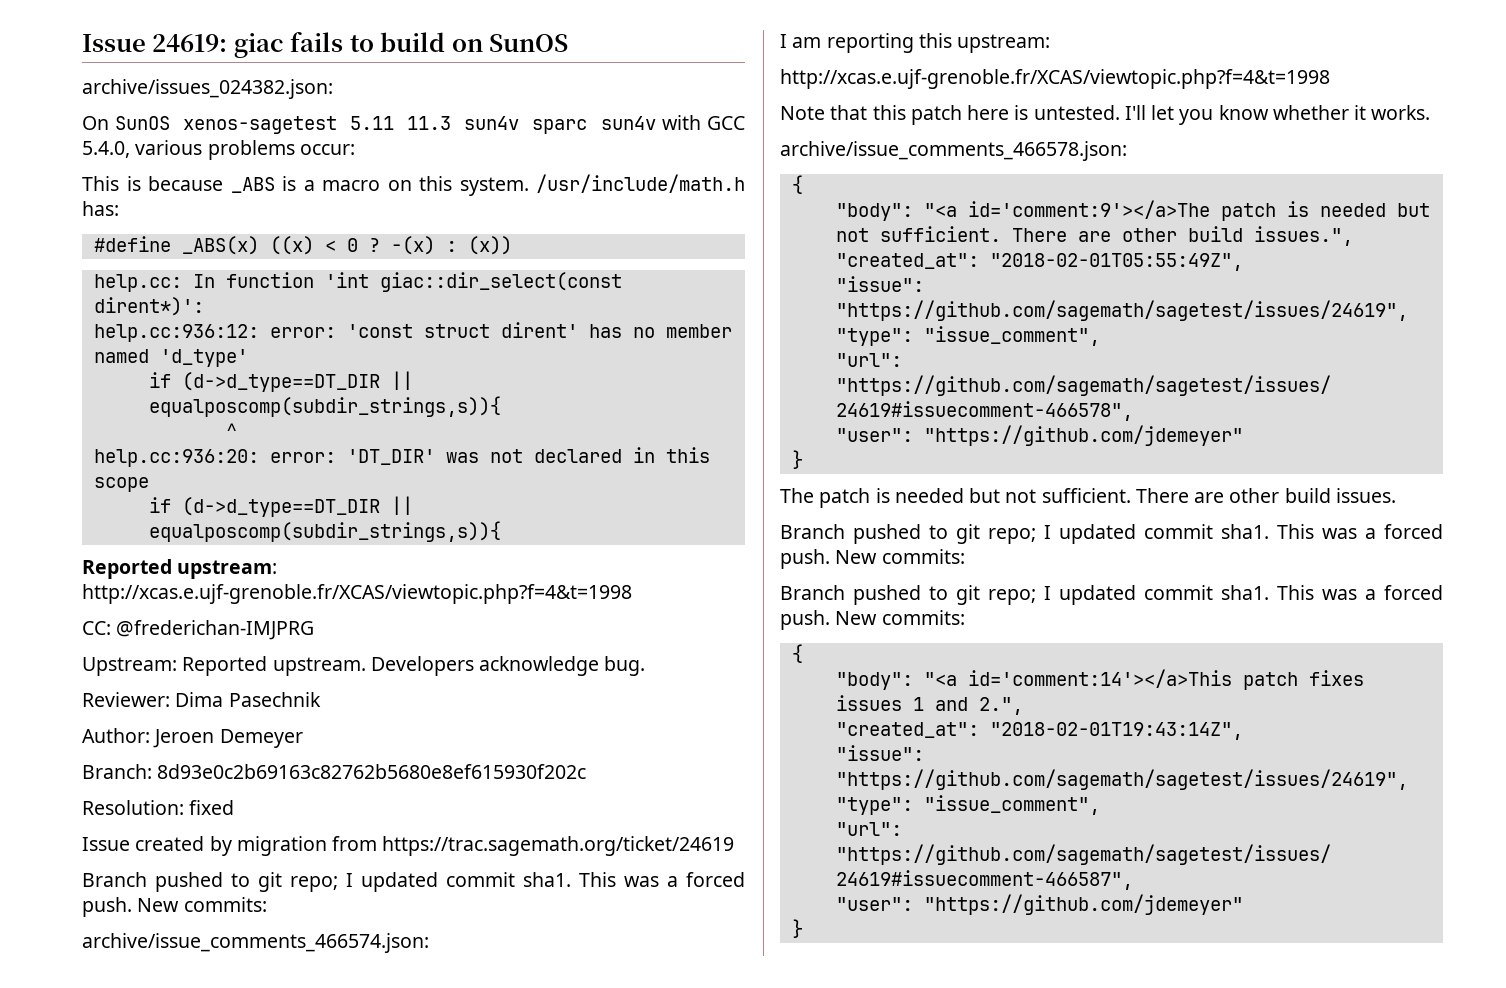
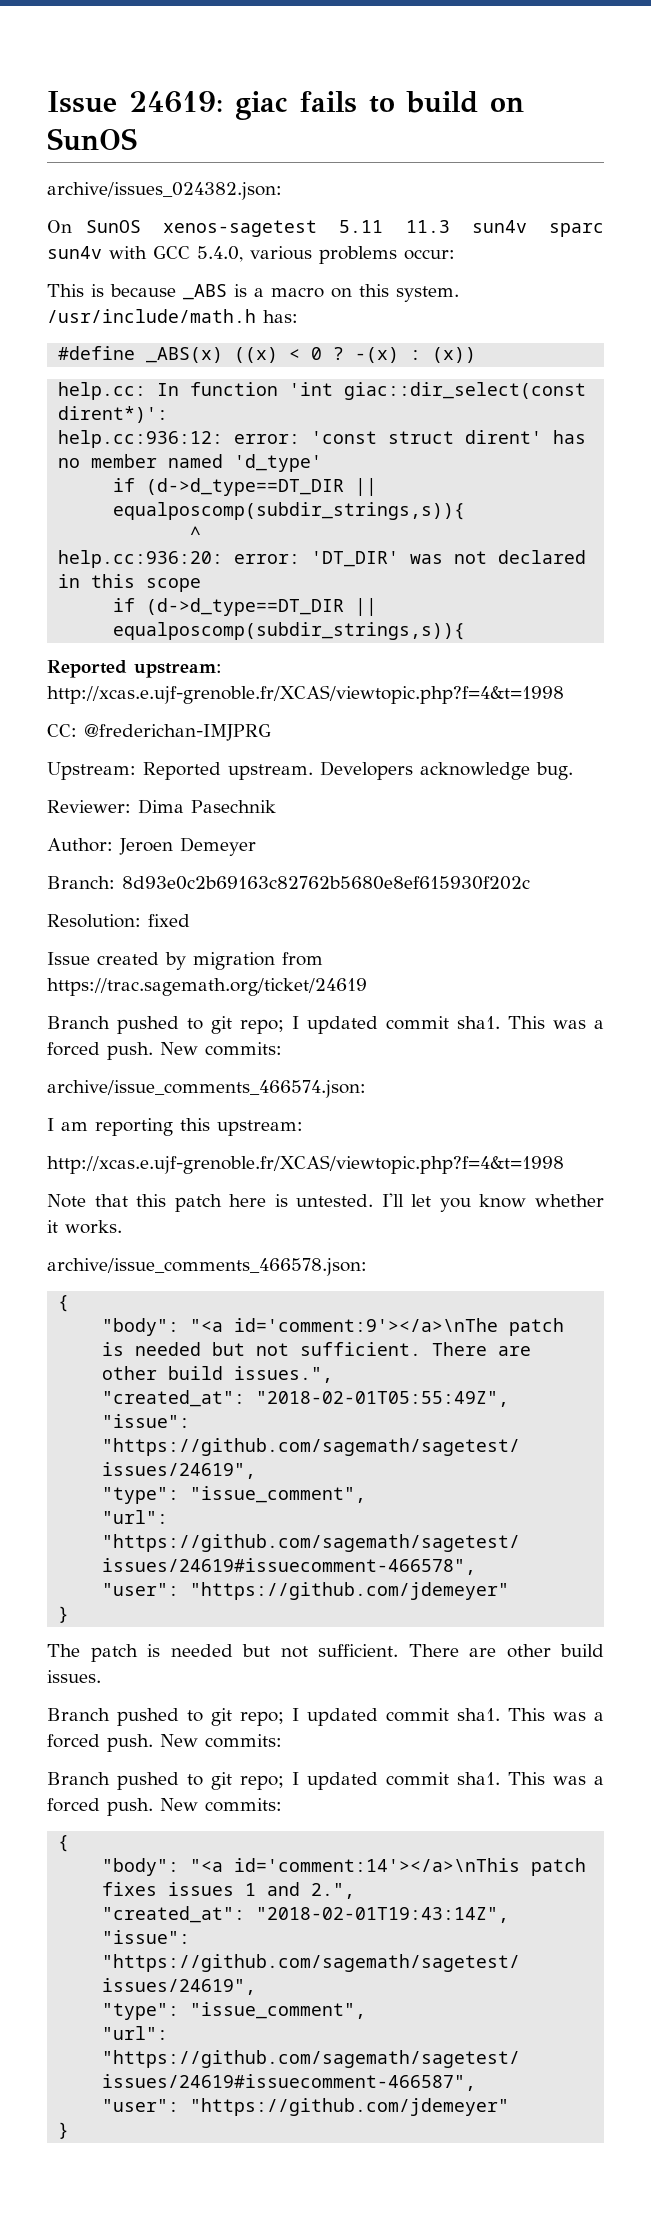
[967,200,1210,219] id='comment:9'></a>The -> [234,1318,499,1332] id='comment:9'></a>\nThe
[967,669,1232,688] id='comment:14'></a>This -> [234,1858,521,1872] id='comment:14'></a>\nThis

